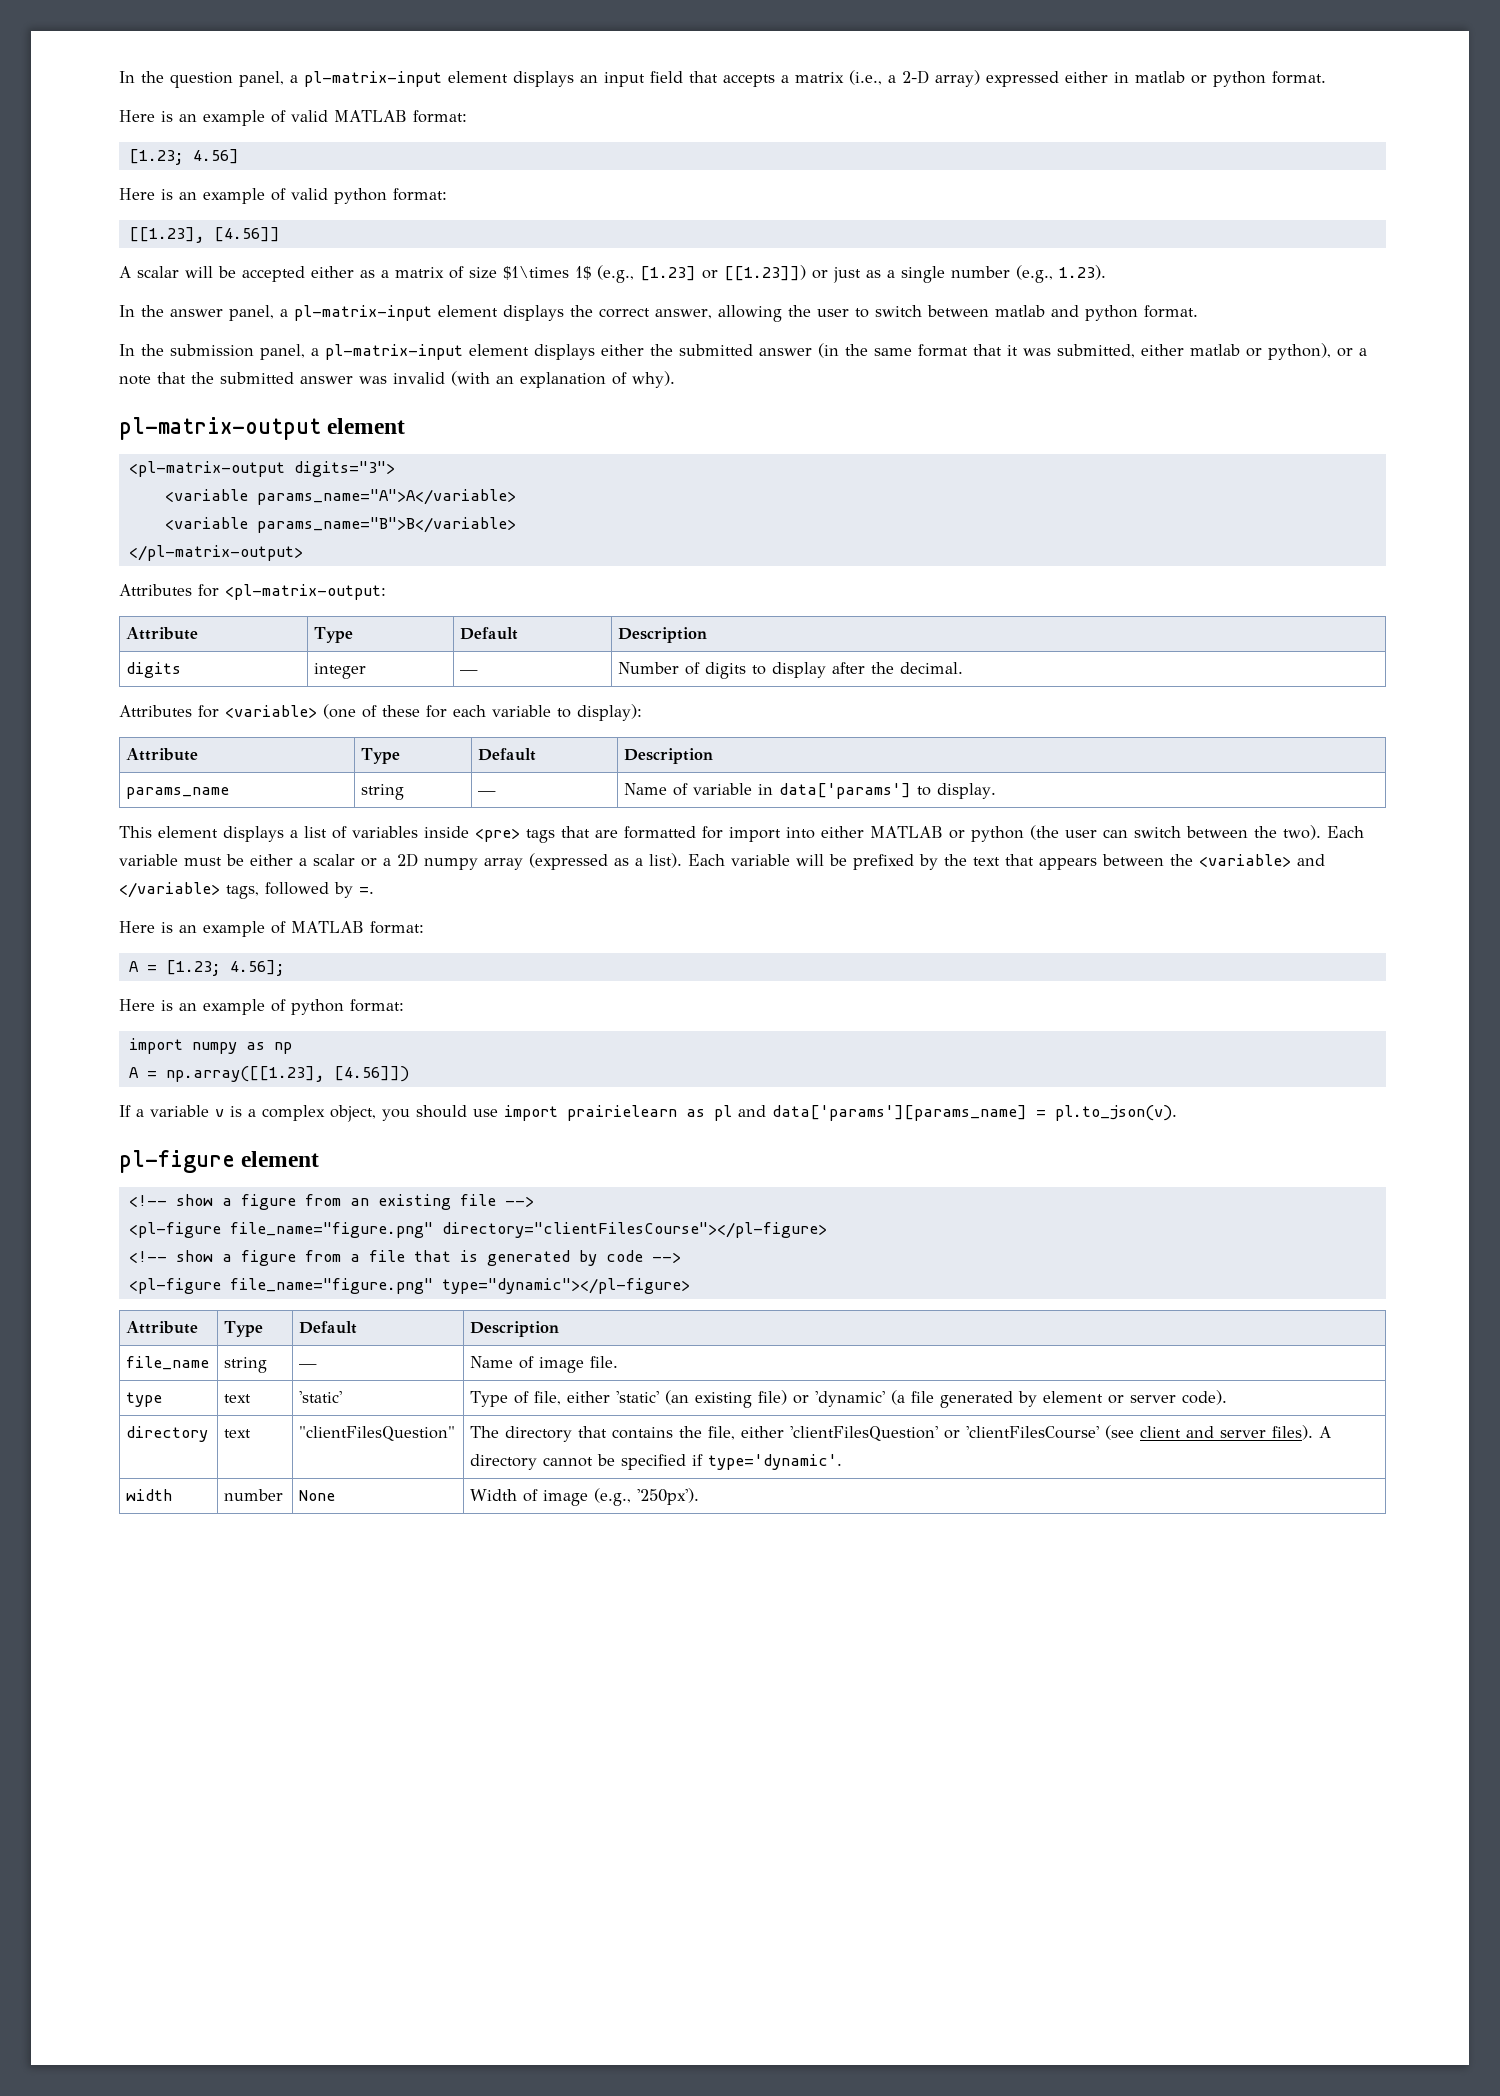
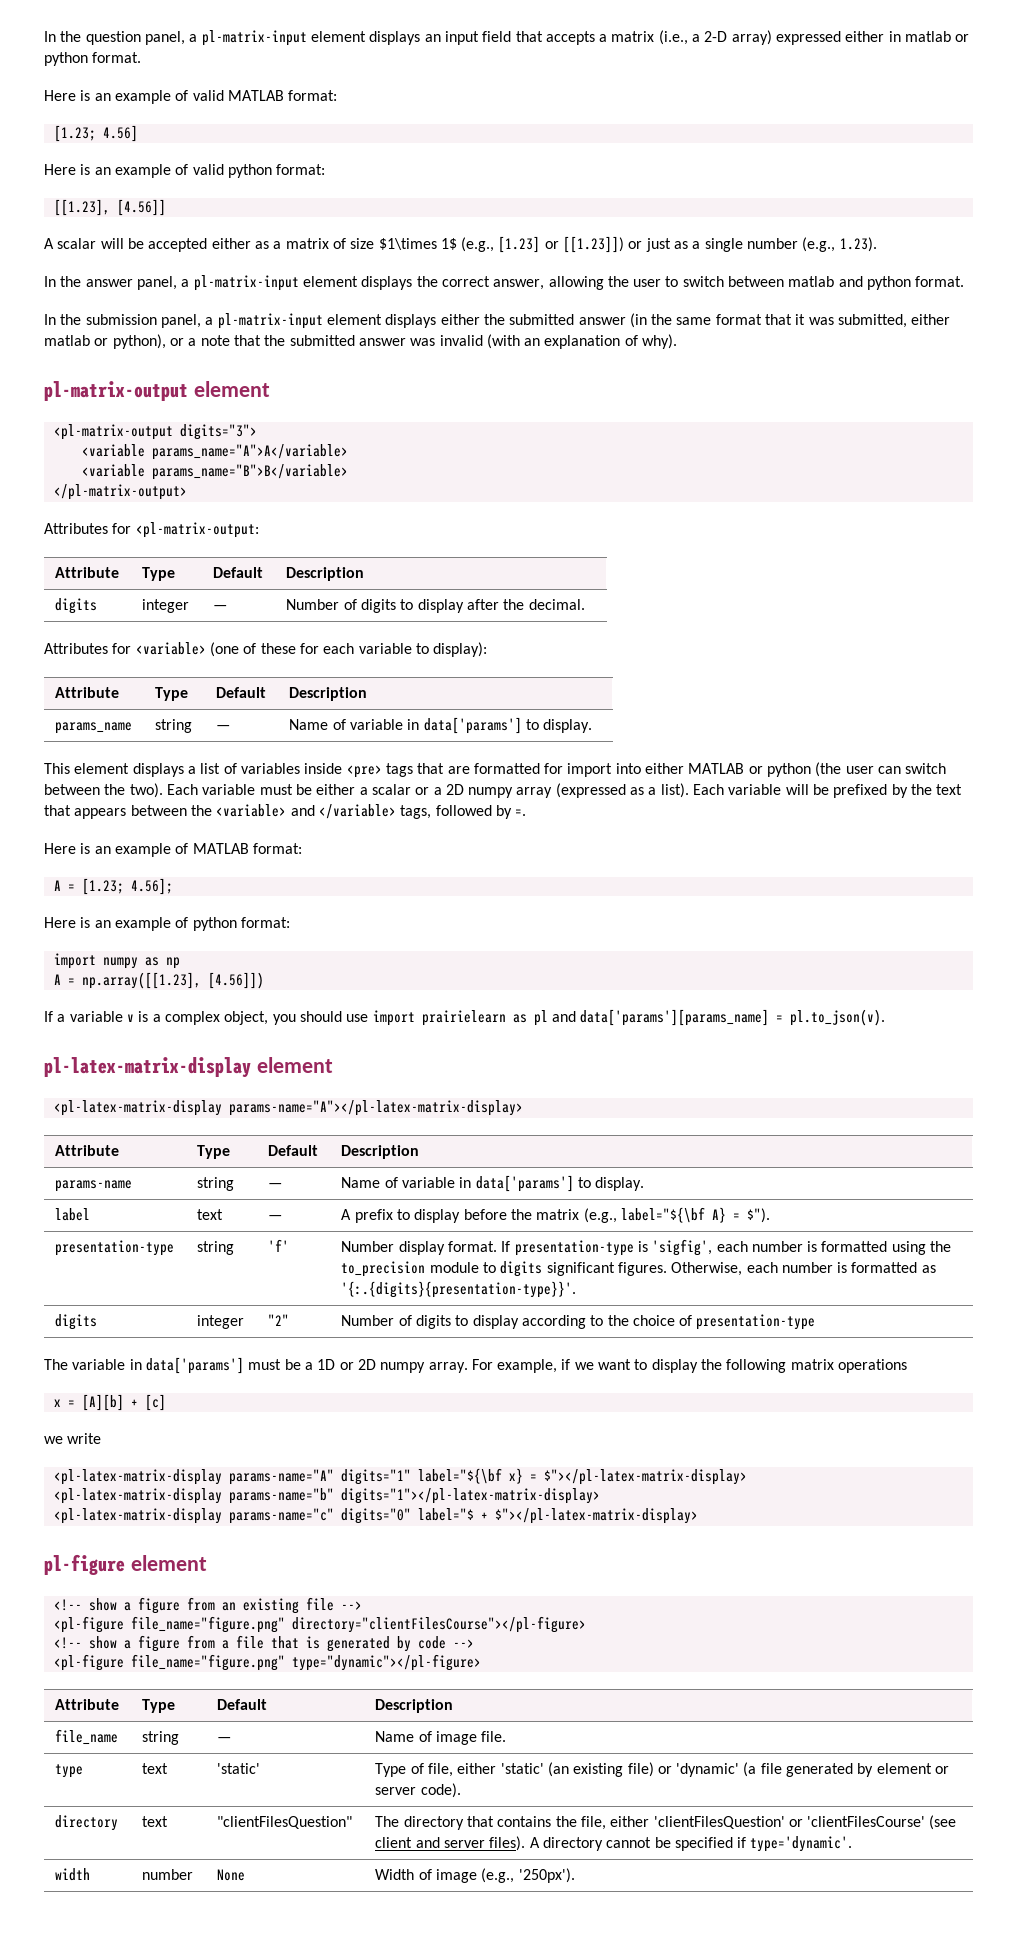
(1177, 1113) none -> [44,1057,333,1078] [53,1100,523,1116] [55,1145,120,1156] [197,1145,231,1159] [268,1145,319,1156] [341,1145,420,1159] [55,1180,133,1192] [197,1177,235,1191] [268,1183,283,1188] [341,1175,645,1192] [55,1208,91,1221] [197,1209,224,1220] [268,1215,283,1220] [341,1207,770,1223] [55,1240,175,1256] [197,1241,235,1255] [268,1239,290,1252] [341,1239,952,1256] [341,1261,936,1277] [341,1281,577,1298] [55,1314,98,1330] [197,1315,245,1329] [268,1314,290,1326] [341,1314,816,1330] [44,1357,908,1374] [53,1394,166,1411] [44,1433,102,1444] [53,1468,747,1485] [53,1488,600,1504] [53,1508,698,1524] // pl-latex-matrix-display element // <pl-latex-matrix-display params-name="A"></pl-latex-matrix-display> // Attribute | Type | Default | Description // params-name | string | — | Name of variable in data['params'] to display. // label | text | — | A prefix to display before the matrix (e.g., label="${\bf A} = $"). // presentation-type | string | 'f' | Number display format. If presentation-type is 'sigfig', each number is formatted using the to_precision module to digits significant figures. Otherwise, each number is formatted as '{:.{digits}{presentation-type}}'. // digits | integer | "2" | Number of digits to display according to the choice of presentation-type // The variable in data['params'] must be a 1D or 2D numpy array. For example, if we want to display the following matrix operations // x = [A][b] + [c] // we write // <pl-latex-matrix-display params-name="A" digits="1" label="${\bf x} = $"></pl-latex-matrix-display> // <pl-latex-matrix-display params-name="b" digits="1"></pl-latex-matrix-display> // <pl-latex-matrix-display params-name="c" digits="0" label="$ + $"></pl-latex-matrix-display>

